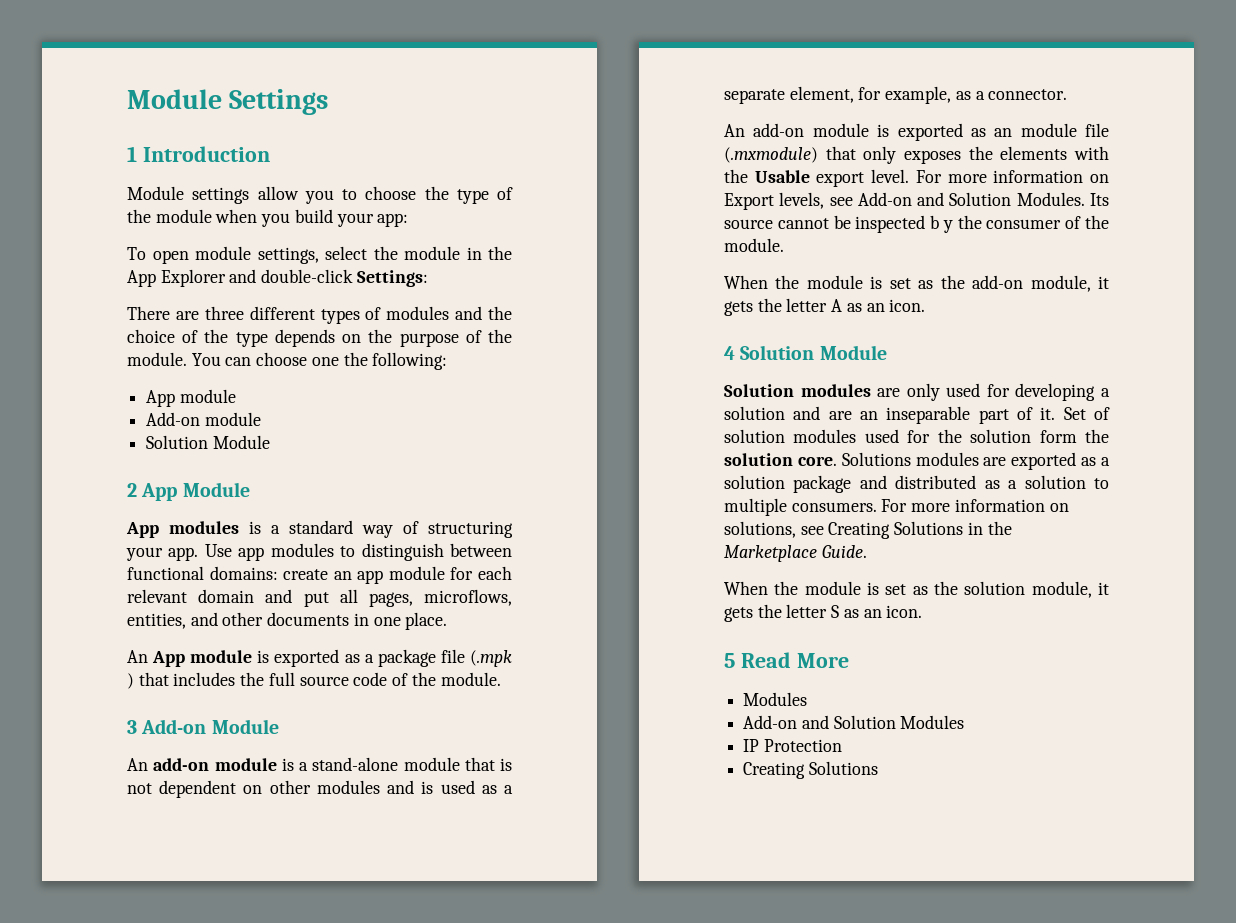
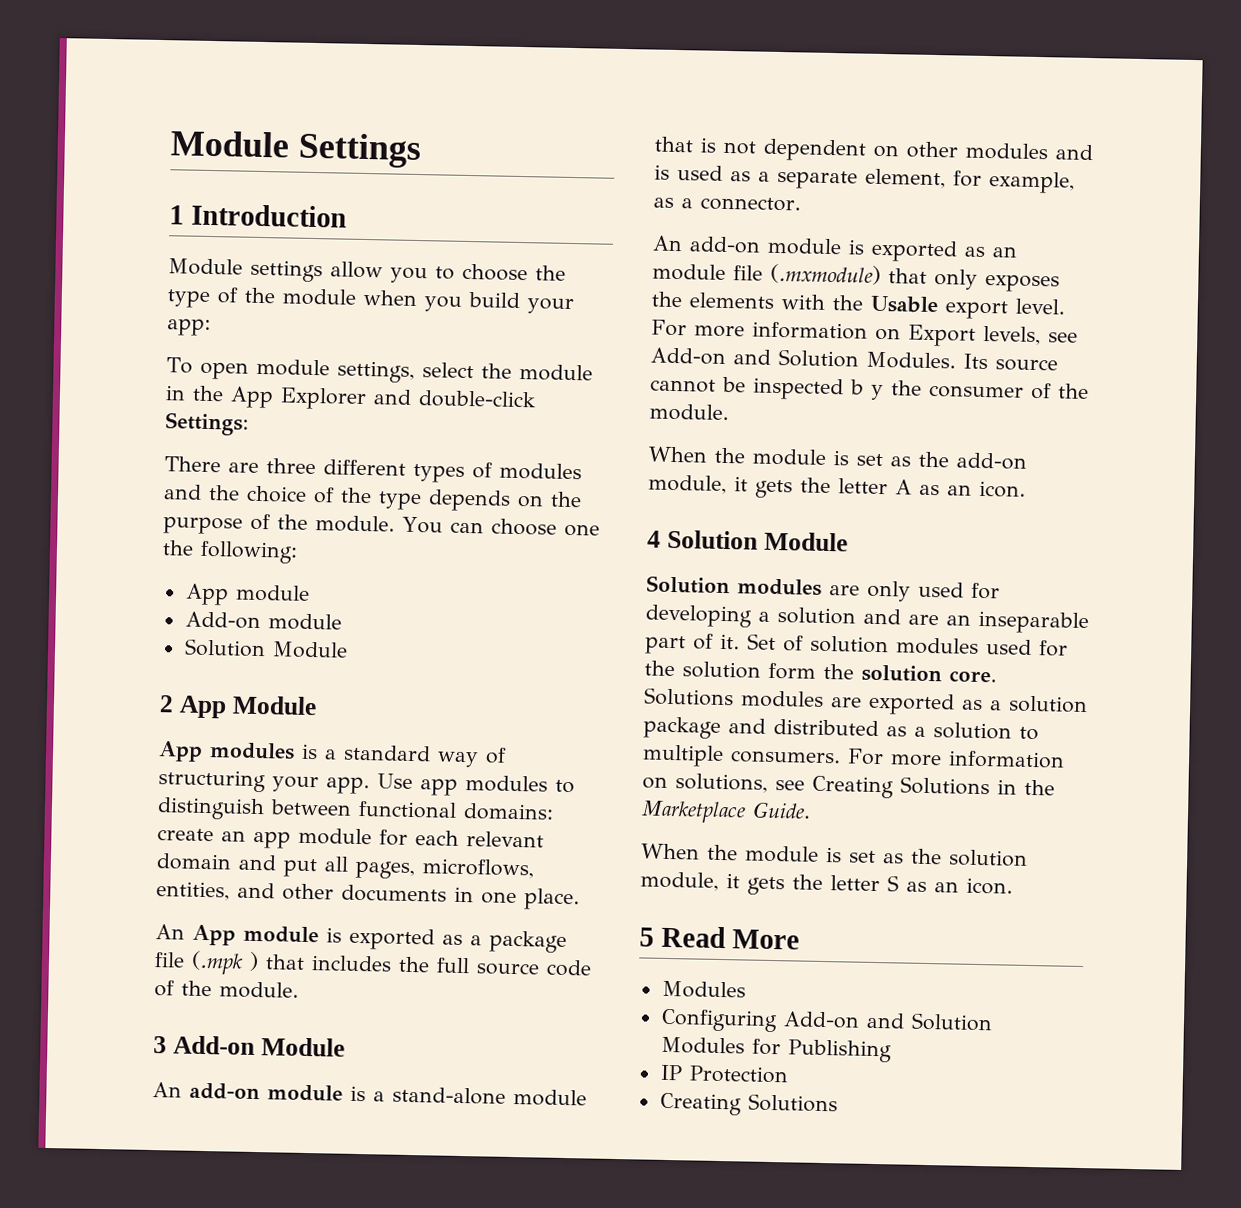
(808, 699) none -> [660,1008,778,1033] Configuring
(965, 722) none -> [751,1038,892,1063] for Publishing

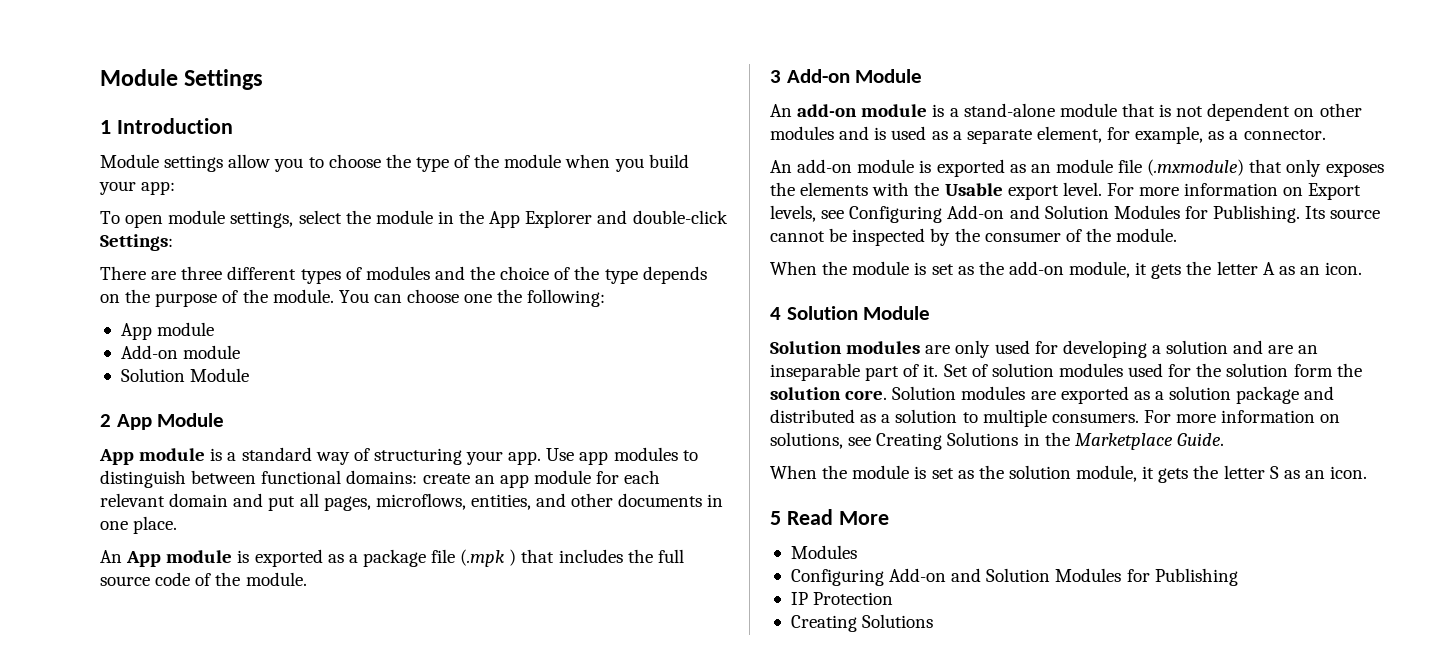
[209,742,295,760] modules -> [139,448,206,461] module
[650,347,956,370] Add-on and Solution Modules. -> [849,205,1301,223] Configuring Add-on and Solution Modules for Publishing.
[850,379,884,401] b y -> [930,228,951,246] by
[644,687,734,707] Solutions -> [892,386,957,400] Solution

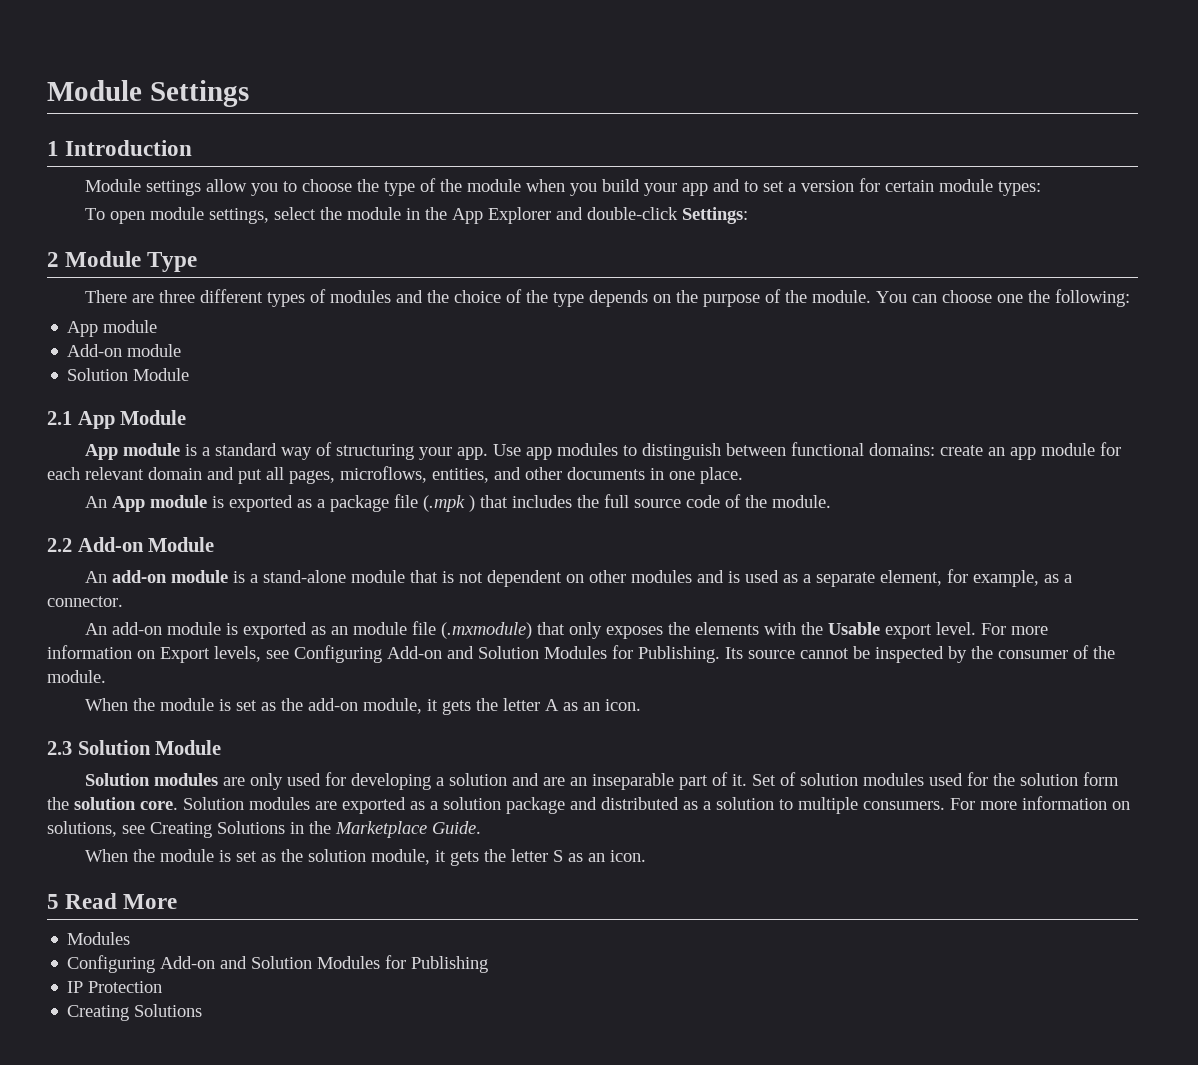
[141,181,176,195] app: -> [682,178,1042,196] app and to set a version for certain module types:
(173, 242) none -> [47,251,198,272] // 2 Module Type
[100,414,111,427] 2 -> [47,411,72,425] 2.1
[770,70,781,83] 3 -> [47,538,72,552] 2.2
[770,307,781,320] 4 -> [47,741,72,755] 2.3

